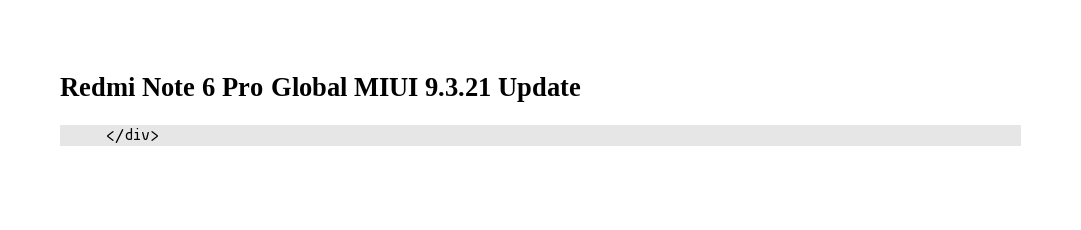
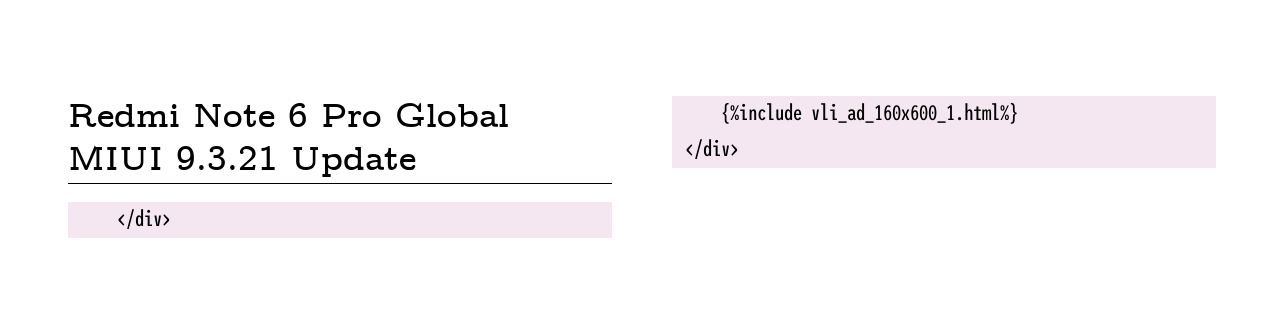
(160, 136) none -> [720,102,1018,124] [684,139,739,159] // {%include vli_ad_160x600_1.html%} // </div>

